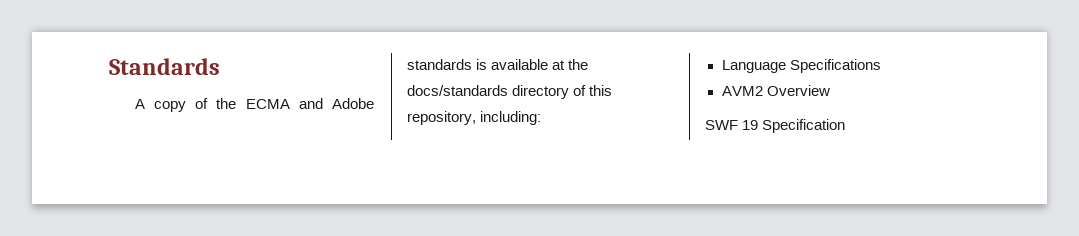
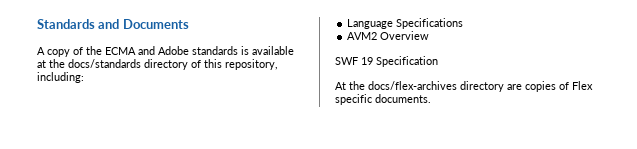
(220, 66) none -> [98,19,189,29] and Documents
(846, 126) none -> [335,81,593,92] [335,94,431,105] // At the docs/flex-archives directory are copies of Flex specific documents.

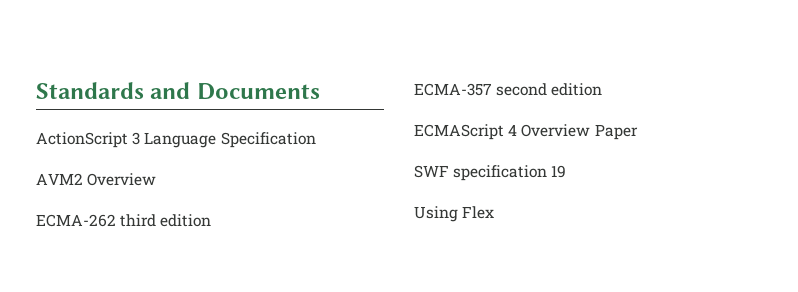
[37,46,294,57] [37,59,278,70] [37,72,84,83] [347,18,464,29] [347,31,430,40] A copy of the ECMA and Adobe standards is available at the docs/standards directory of this repository, including: // Language Specifications // AVM2 Overview -> [36,132,316,148] [36,173,157,186] [36,214,212,227] [414,83,603,96] [414,124,638,140] ActionScript 3 Language Specification // AVM2 Overview // ECMA-262 third edition // ECMA-357 second edition // ECMAScript 4 Overview Paper
(358, 61) none -> [453,165,548,181] specification
[376,56,438,67] [335,81,593,92] [335,94,431,105] Specification // At the docs/flex-archives directory are copies of Flex specific documents. -> [414,206,495,222] // Using Flex

